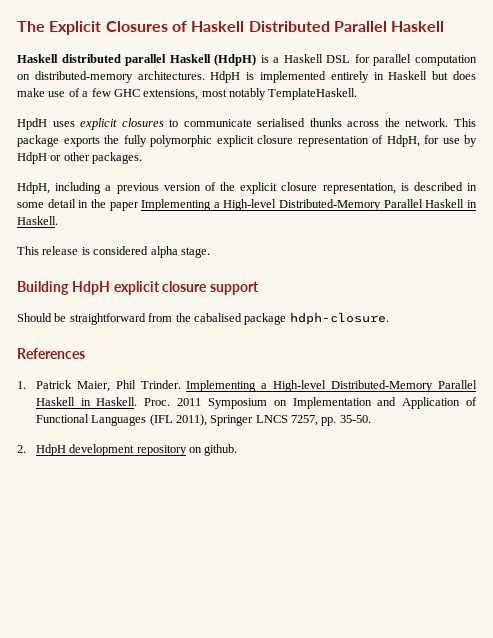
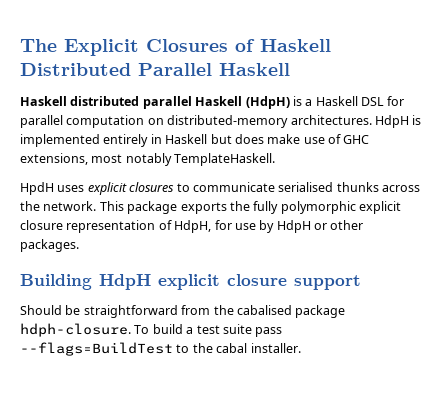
[82,88,111,97] a few -> (341, 139) none
[17,182,478,194] [17,199,477,211] [17,216,58,225] [17,246,210,258] // HdpH, including a previous version of the explicit closure representation, is described in some detail in the paper Implementing a High-level Distributed-Memory Parallel Haskell in Haskell. // This release is considered alpha stage. -> (79, 245) none
[17,348,85,359] [17,380,477,392] [35,397,477,409] [35,414,371,426] [17,444,238,456] // References // 1. Patrick Maier, Phil Trinder. Implementing a High-level Distributed-Memory Parallel Haskell in Haskell. Proc. 2011 Symposium on Implementation and Application of Functional Languages (IFL 2011), Springer LNCS 7257, pp. 35-50. // 2. HdpH development repository on github. -> [134,324,283,337] [20,342,301,356] To build a test suite pass --flags=BuildTest to the cabal installer.

